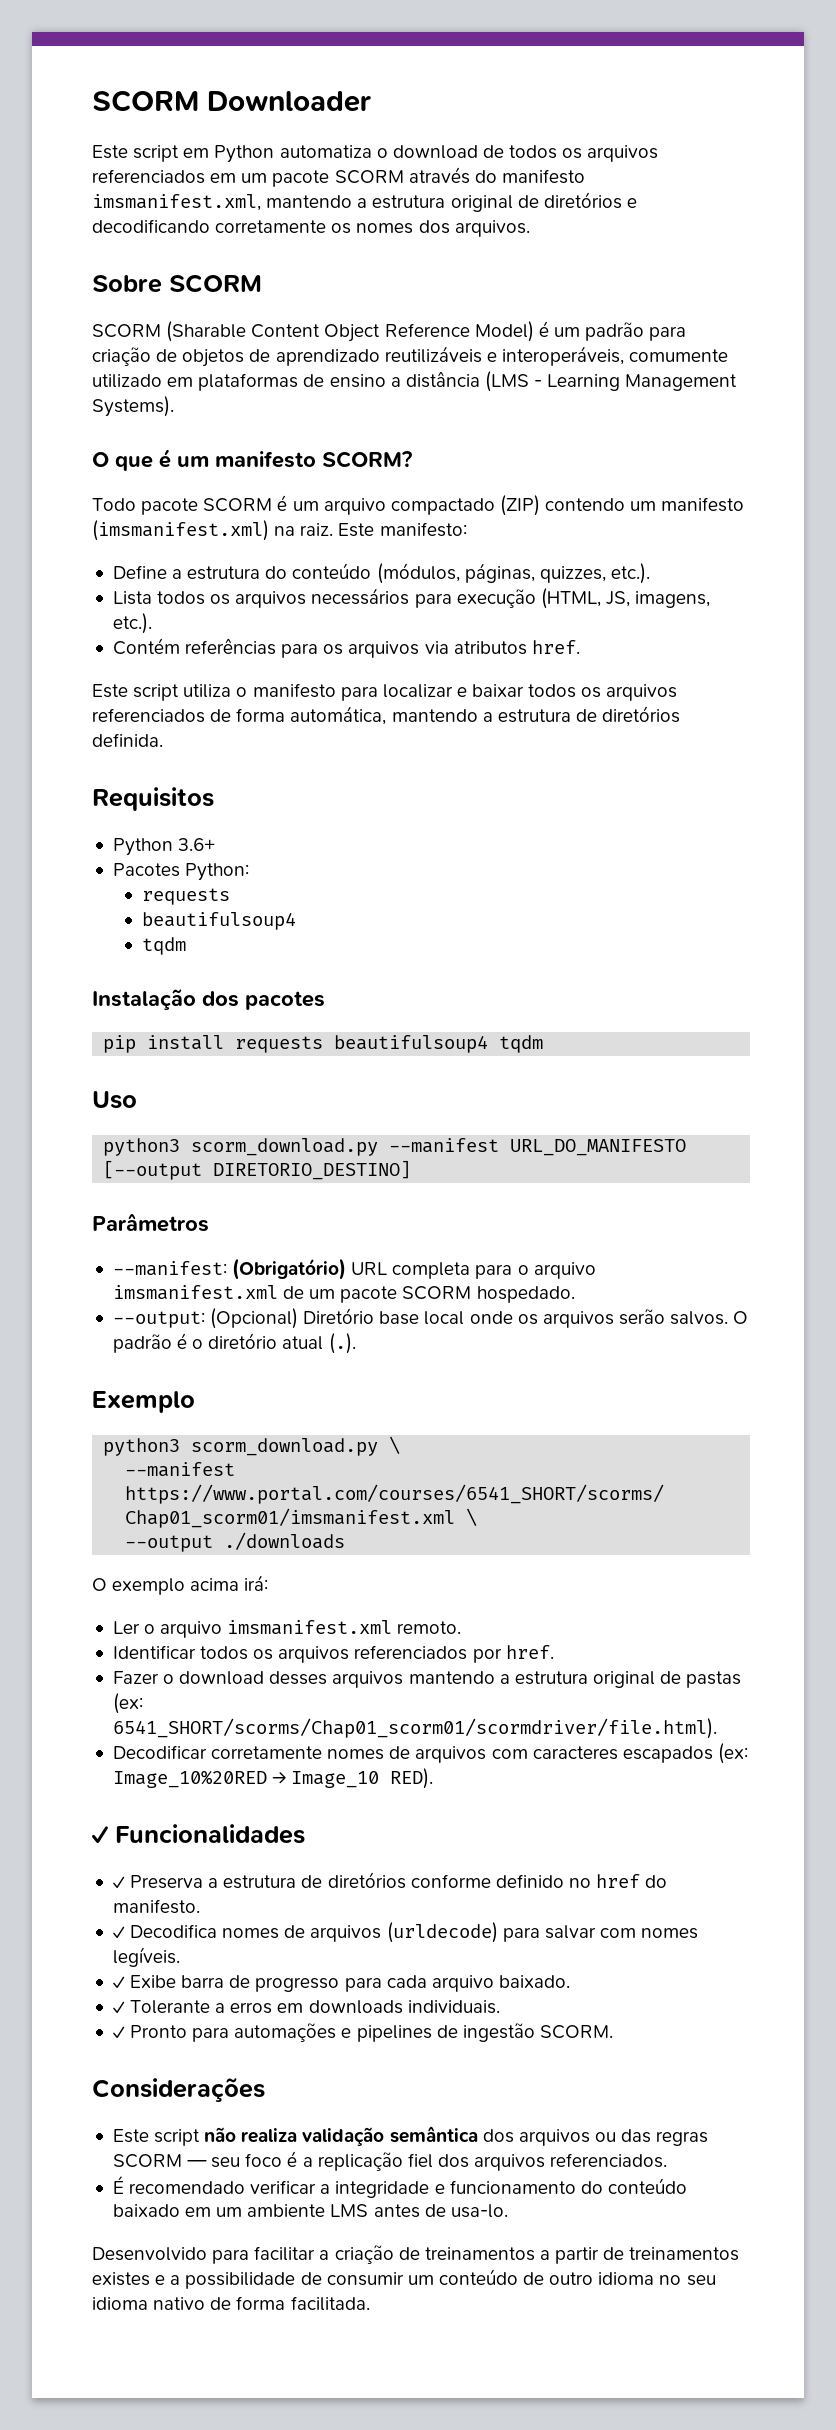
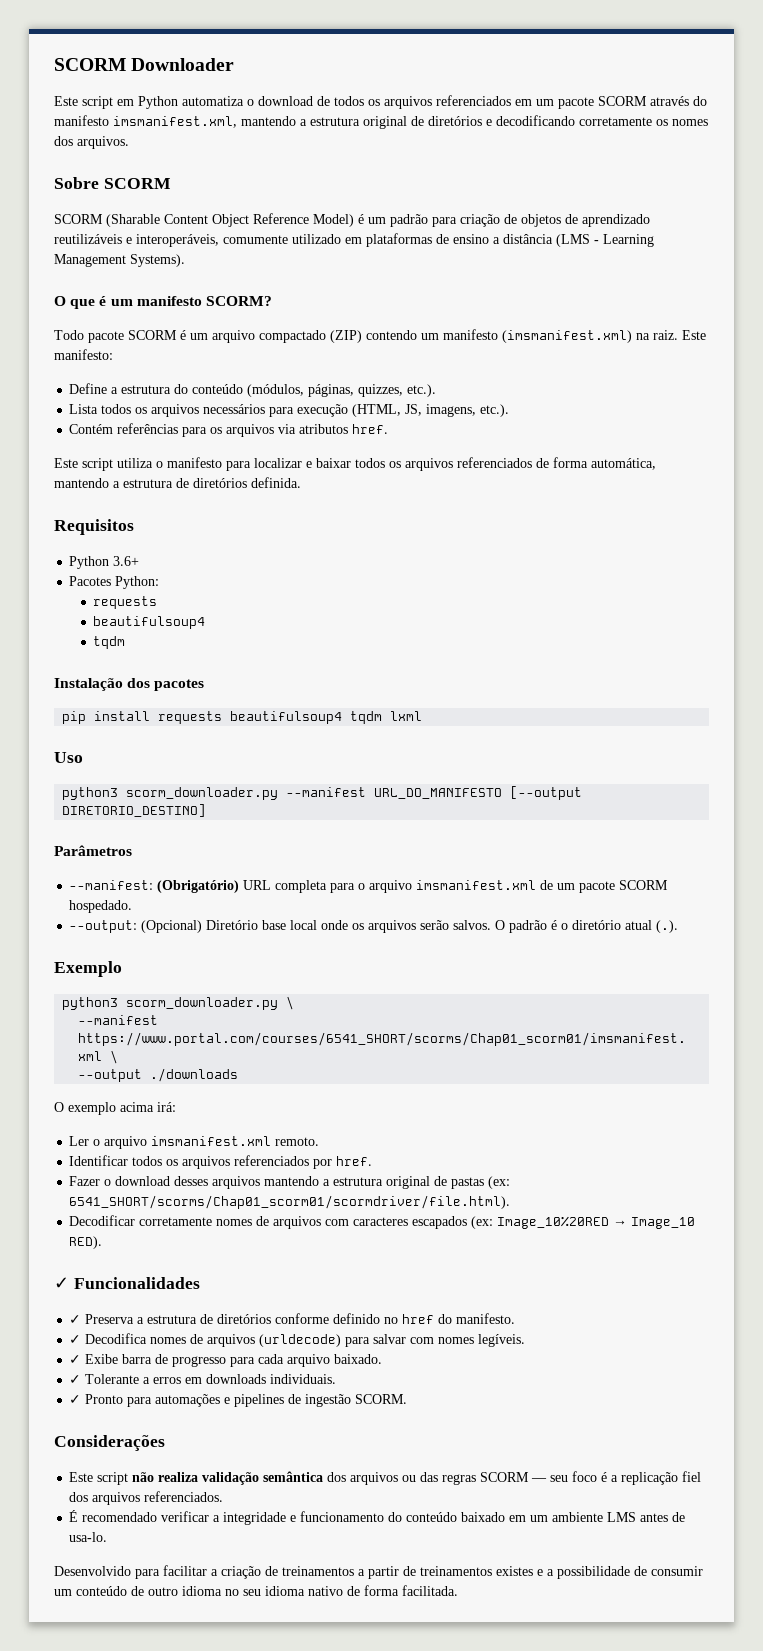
(544, 1044) none -> [390,711,423,721] lxml
[191,1138,379,1156] scorm_download.py -> [126,787,279,800] scorm_downloader.py
[191,1438,379,1456] scorm_download.py -> [126,997,279,1010] scorm_downloader.py

